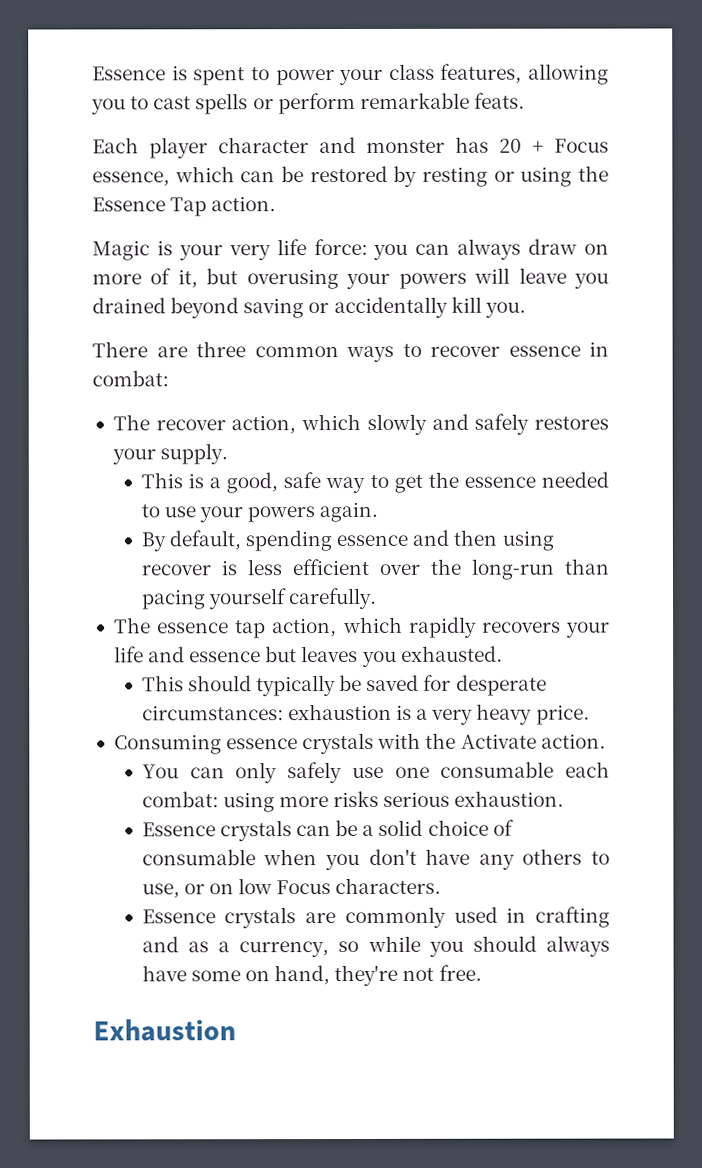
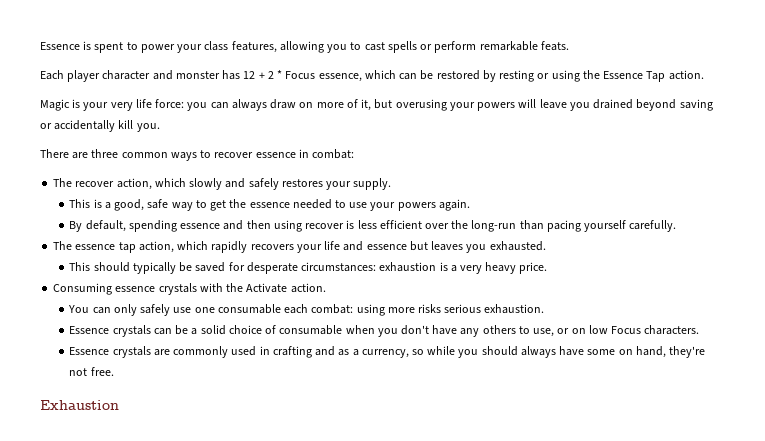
[499,138,544,153] 20 + -> [243,70,283,79] 12 + 2 *

